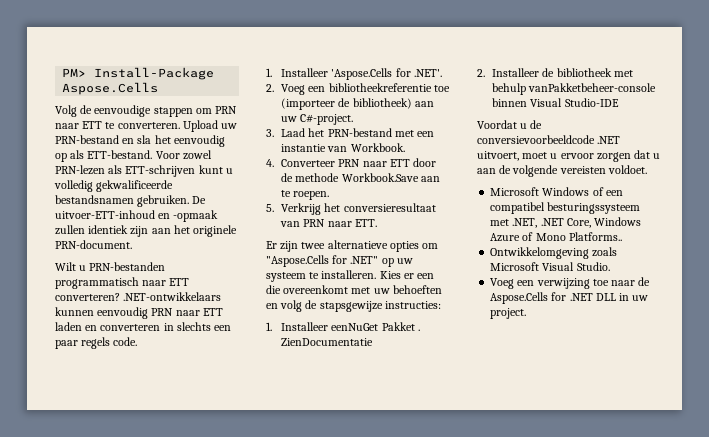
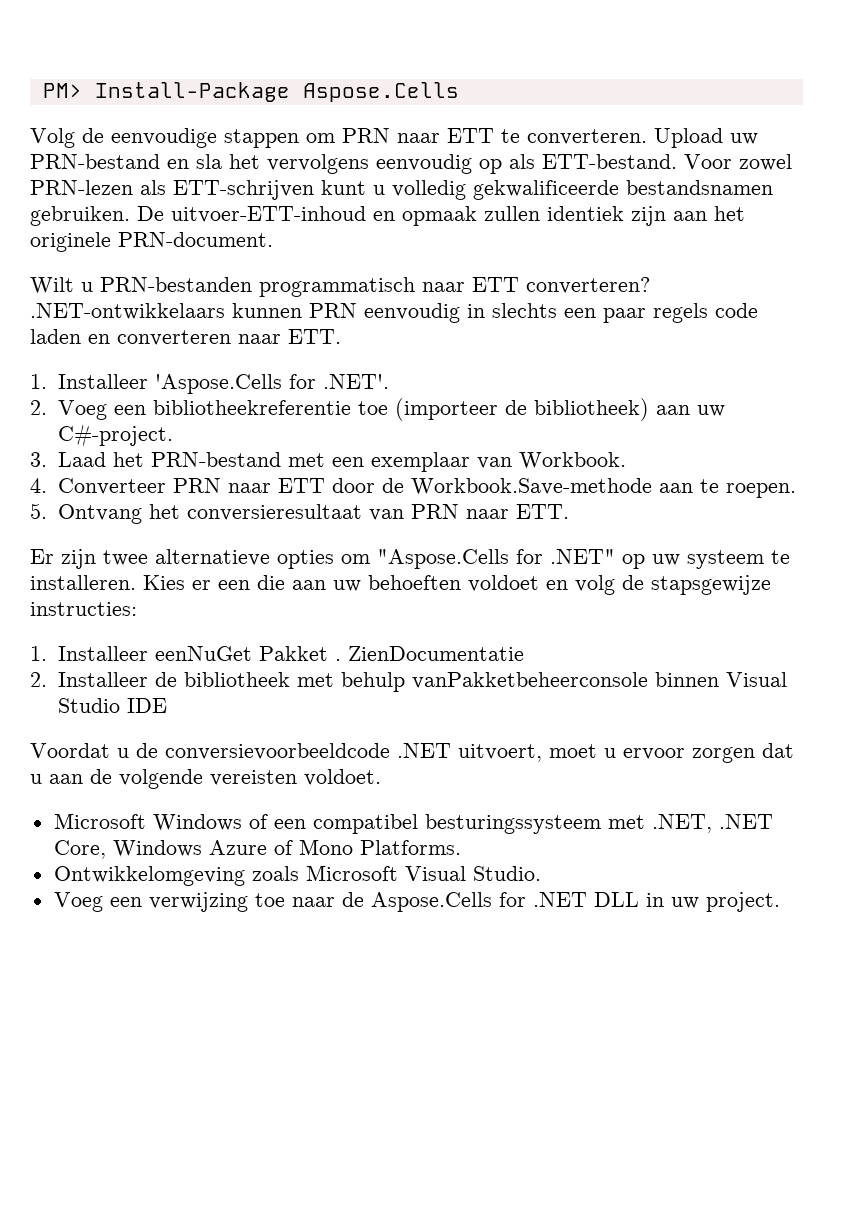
(171, 139) none -> [267,154,369,174] vervolgens
[173,210,219,222] -opmaak -> [402,206,477,226] opmaak
[97,307,223,319] [55,322,161,331] eenvoudig PRN naar ETT laden en converteren -> [309,303,460,323] PRN eenvoudig
[113,337,138,346] code. -> [715,303,758,318] [30,329,341,346] code laden en converteren naar ETT.
[281,144,327,152] instantie -> [371,452,471,472] exemplaar
[295,173,419,182] methode Workbook.Save -> [411,478,653,495] Workbook.Save-methode
[281,203,322,215] Verkrijg -> [58,504,143,524] Ontvang
[283,285,371,294] overeenkomt met -> [292,580,326,590] aan
(442, 289) none -> [468,575,539,592] voldoet
[528,83,657,92] vanPakketbeheer-console -> [412,672,649,689] vanPakketbeheerconsole
[564,98,619,107] Studio-IDE -> [58,698,168,713] Studio IDE
[568,232,622,241] Platforms.. -> [359,840,461,855] Platforms.

